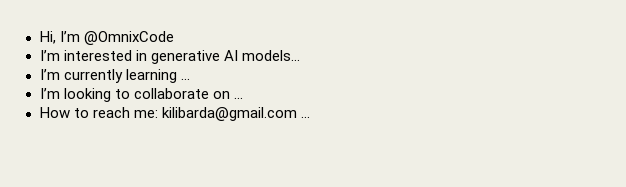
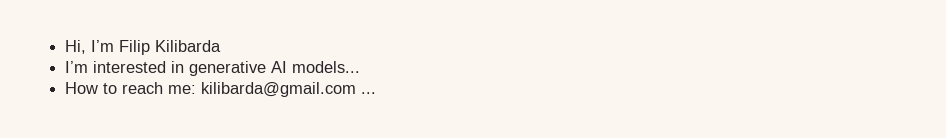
[83,31,174,45] @OmnixCode -> [119,40,222,55] Filip Kilibarda
[39,69,190,83] [39,88,243,102] // I’m currently learning ... // I’m looking to collaborate on ... -> (361, 67) none

